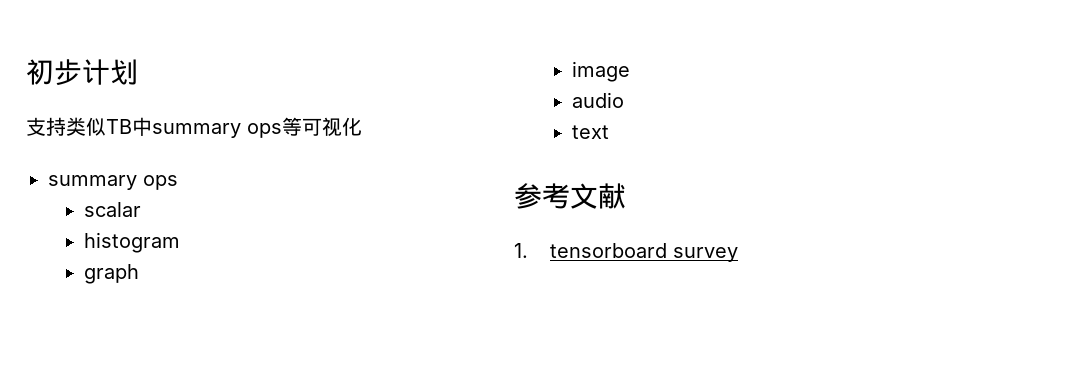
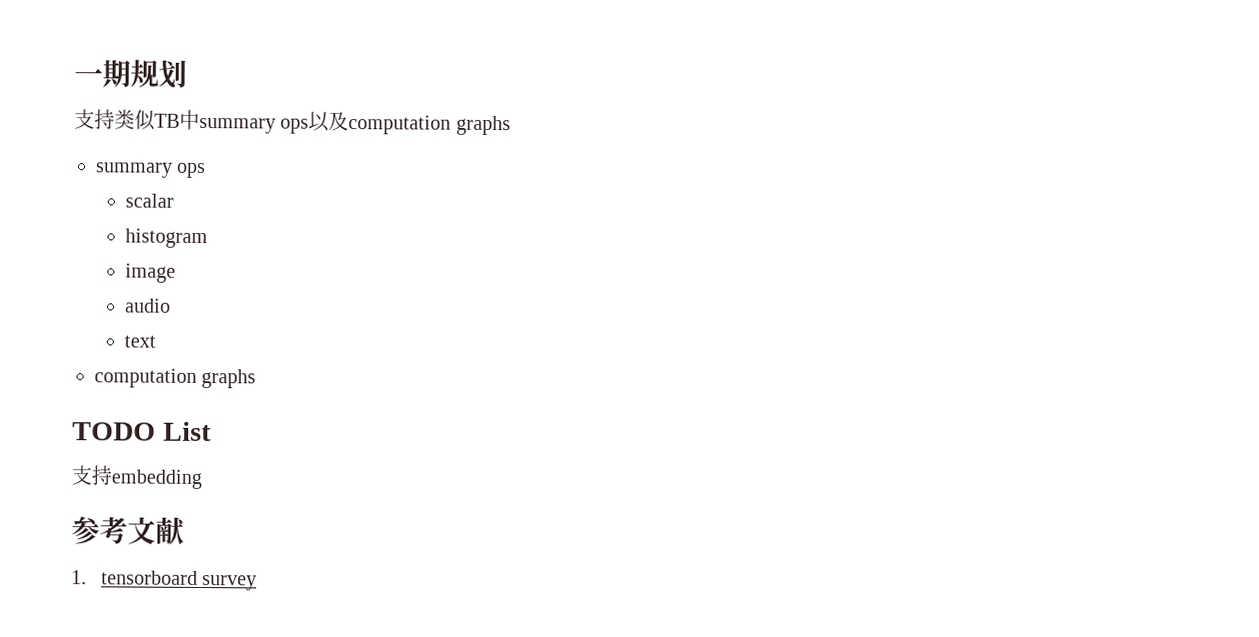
[26,59,110,86] 初步计 -> [74,59,159,88] 一期规
[282,117,362,137] 等可视化 -> [308,111,511,136] 以及computation graphs
[84,264,140,284] // graph -> (208, 238) none
(610, 132) none -> [94,368,257,389] [72,421,212,442] [71,465,202,490] // computation graphs // TODO List // 支持embedding

